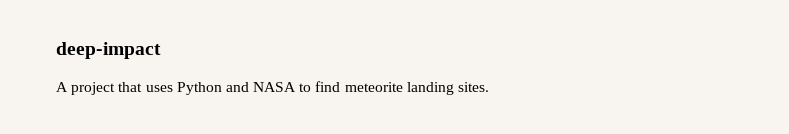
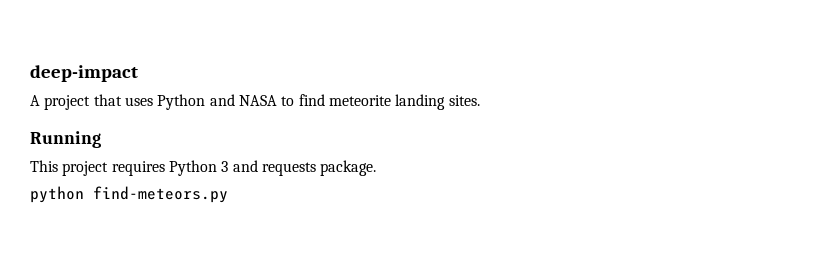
(490, 87) none -> [30,131,101,148] [30,160,377,176] [30,186,228,203] // Running // This project requires Python 3 and requests package. // python find-meteors.py

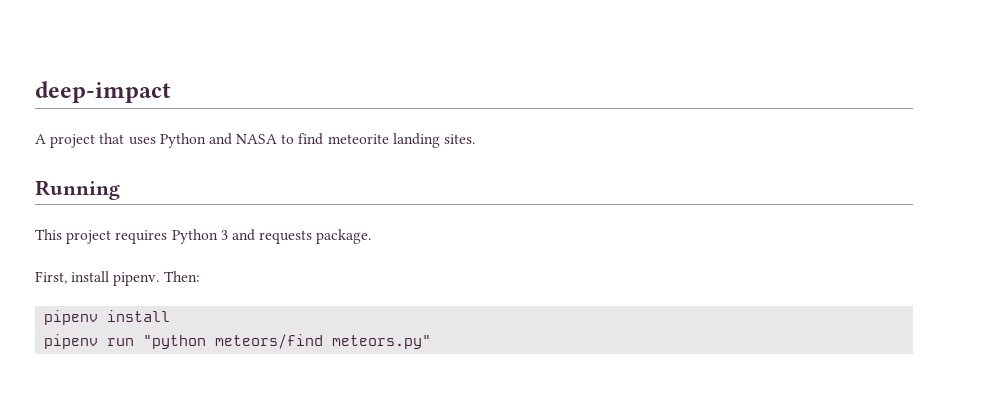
[30,186,228,203] python find-meteors.py -> [35,271,200,286] [44,310,171,325] [44,334,432,349] First, install pipenv. Then: // pipenv install // pipenv run "python meteors/find meteors.py"

